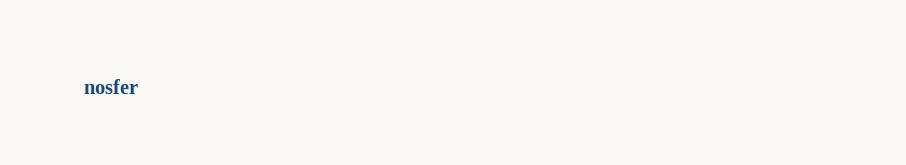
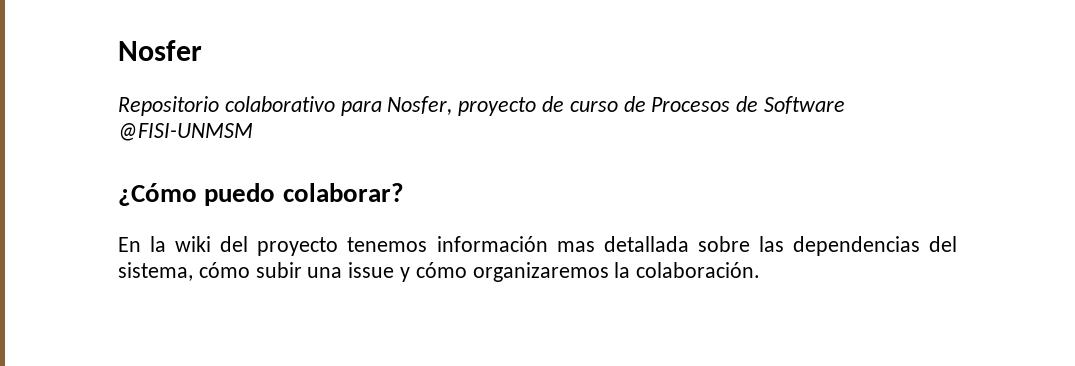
[84,79,138,94] nosfer -> [118,40,202,61] [118,96,846,116] [118,123,253,141] [118,183,404,206] [118,236,957,256] [118,262,761,282] Nosfer // Repositorio colaborativo para Nosfer, proyecto de curso de Procesos de Software @FISI-UNMSM // ¿Cómo puedo colaborar? // En la wiki del proyecto tenemos información mas detallada sobre las dependencias del sistema, cómo subir una issue y cómo organizaremos la colaboración.

